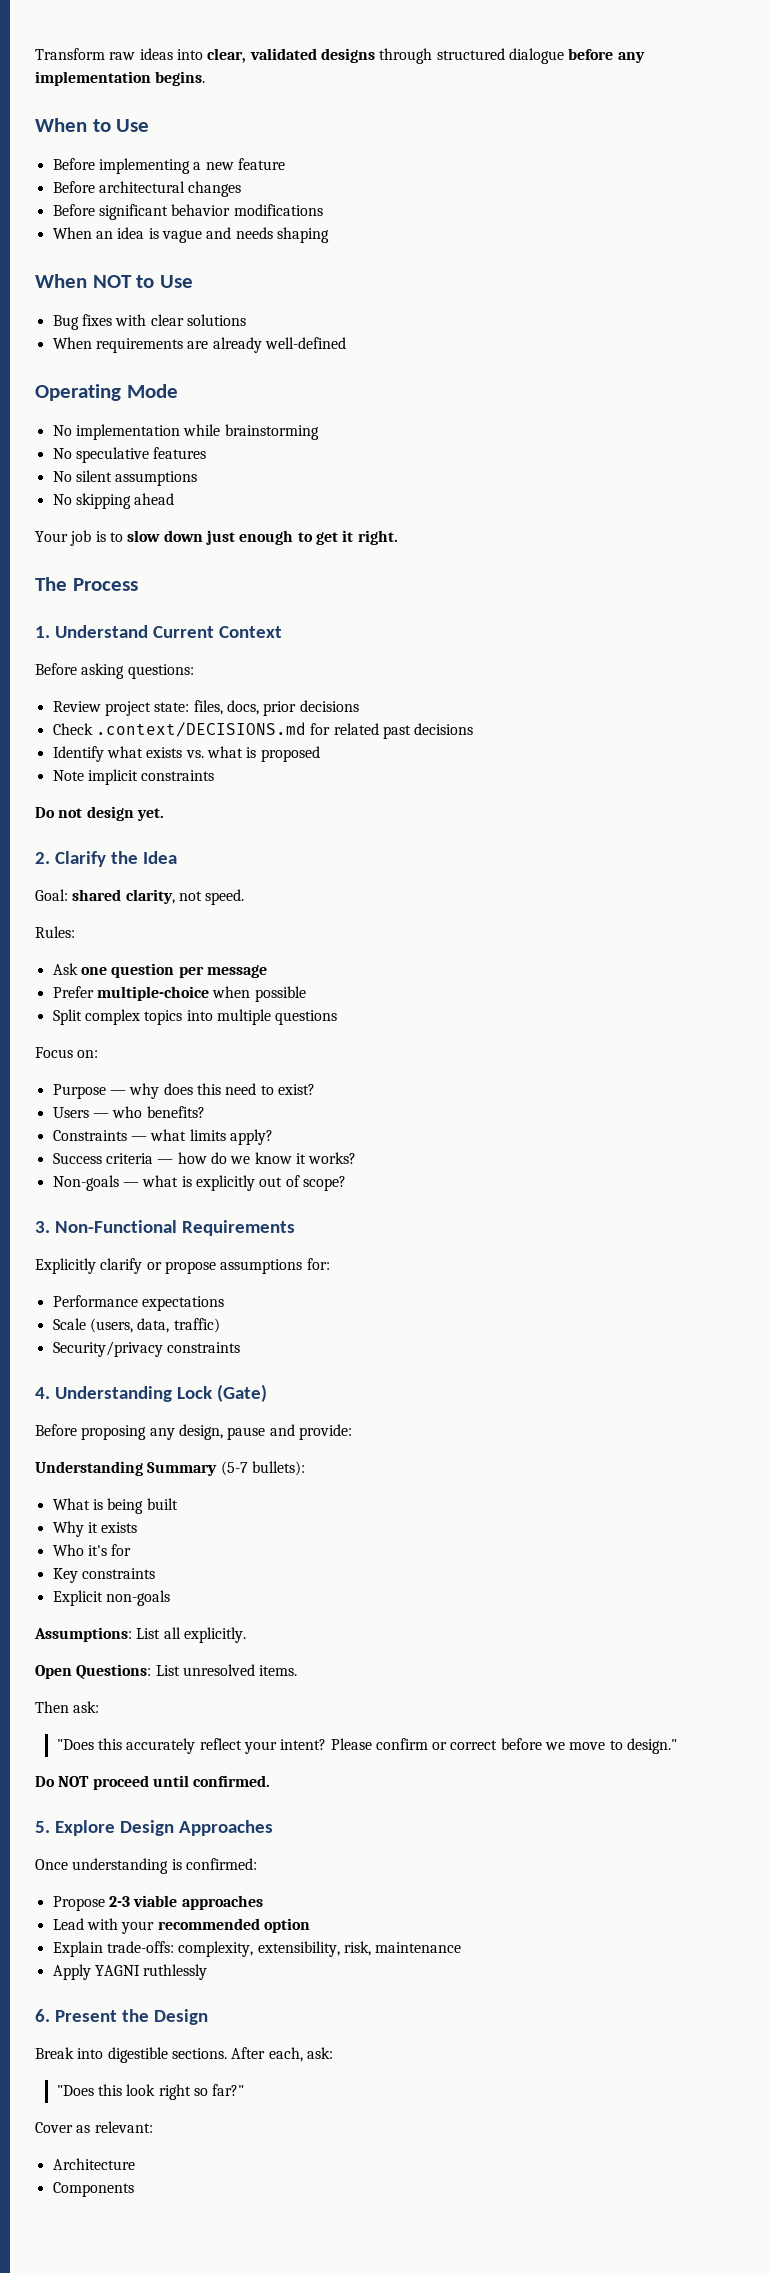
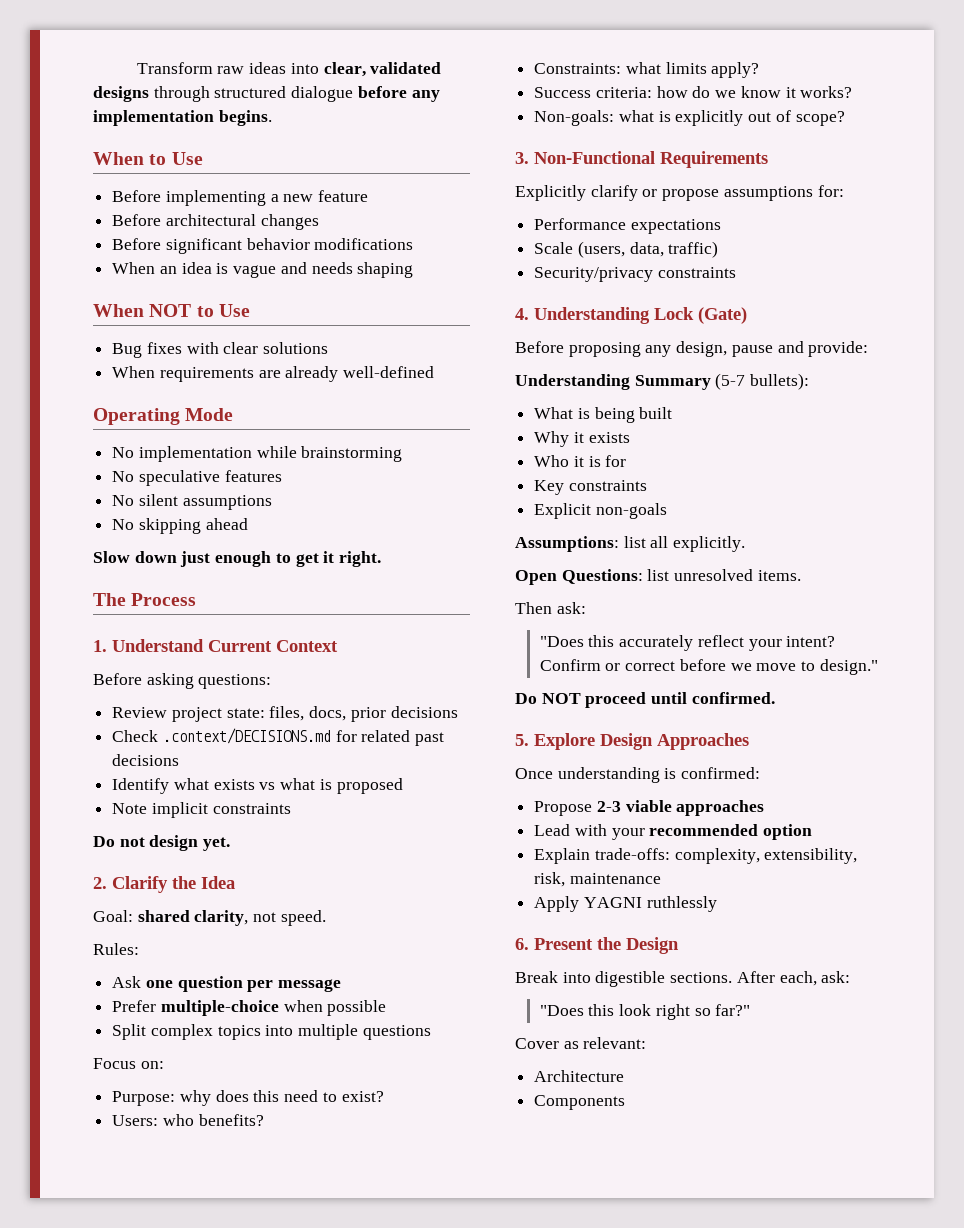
[35,530,161,546] Your job is to slow -> [93,551,130,563] Slow
[185,750,204,758] vs. -> [259,782,276,790] vs
[52,1084,126,1099] Purpose — -> [112,1091,176,1106] Purpose:
[52,1107,109,1118] Users — -> [112,1115,159,1126] Users:
[52,1130,147,1141] Constraints — -> [534,63,622,74] Constraints:
[105,1153,174,1164] criteria — -> [595,87,652,98] criteria:
[52,1175,139,1191] Non-goals — -> [534,110,615,126] Non-goals:
[87,1545,107,1556] it's -> [573,456,601,467] it is
[136,1628,161,1639] List -> [623,536,646,548] list
[155,1665,180,1676] List -> [647,569,670,581] list
[330,1738,428,1750] Please confirm -> [539,659,601,671] Confirm

